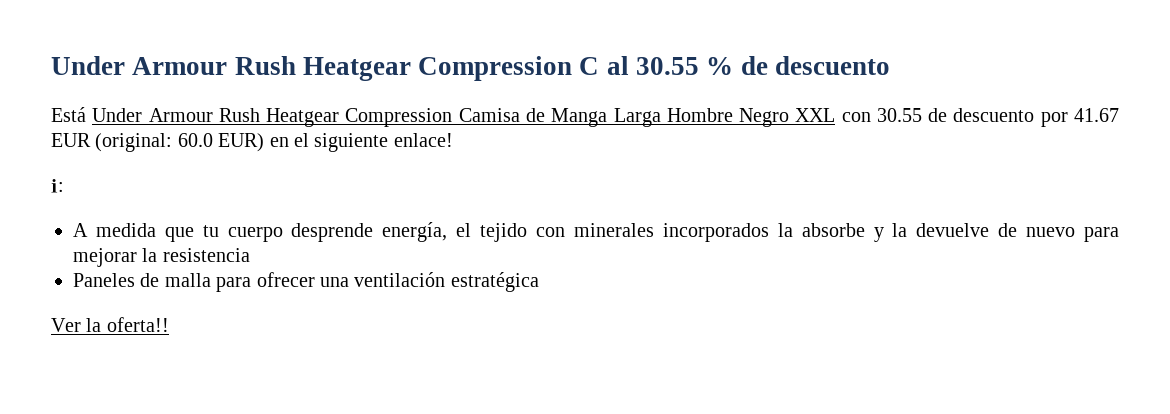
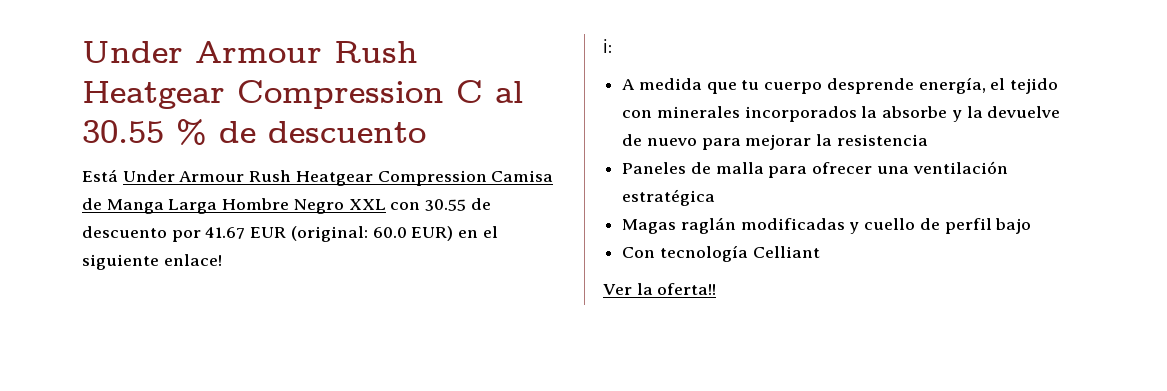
(539, 282) none -> [622,217,1032,234] [622,245,820,262] // Magas raglán modificadas y cuello de perfil bajo // Con tecnología Celliant

